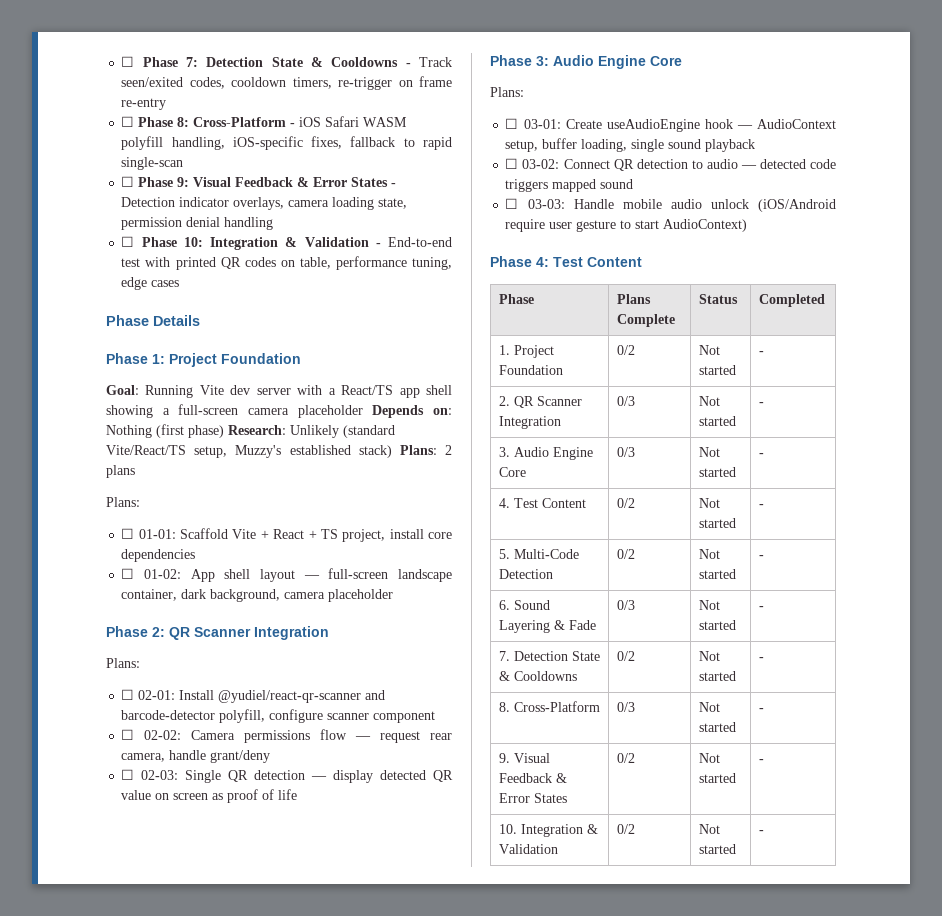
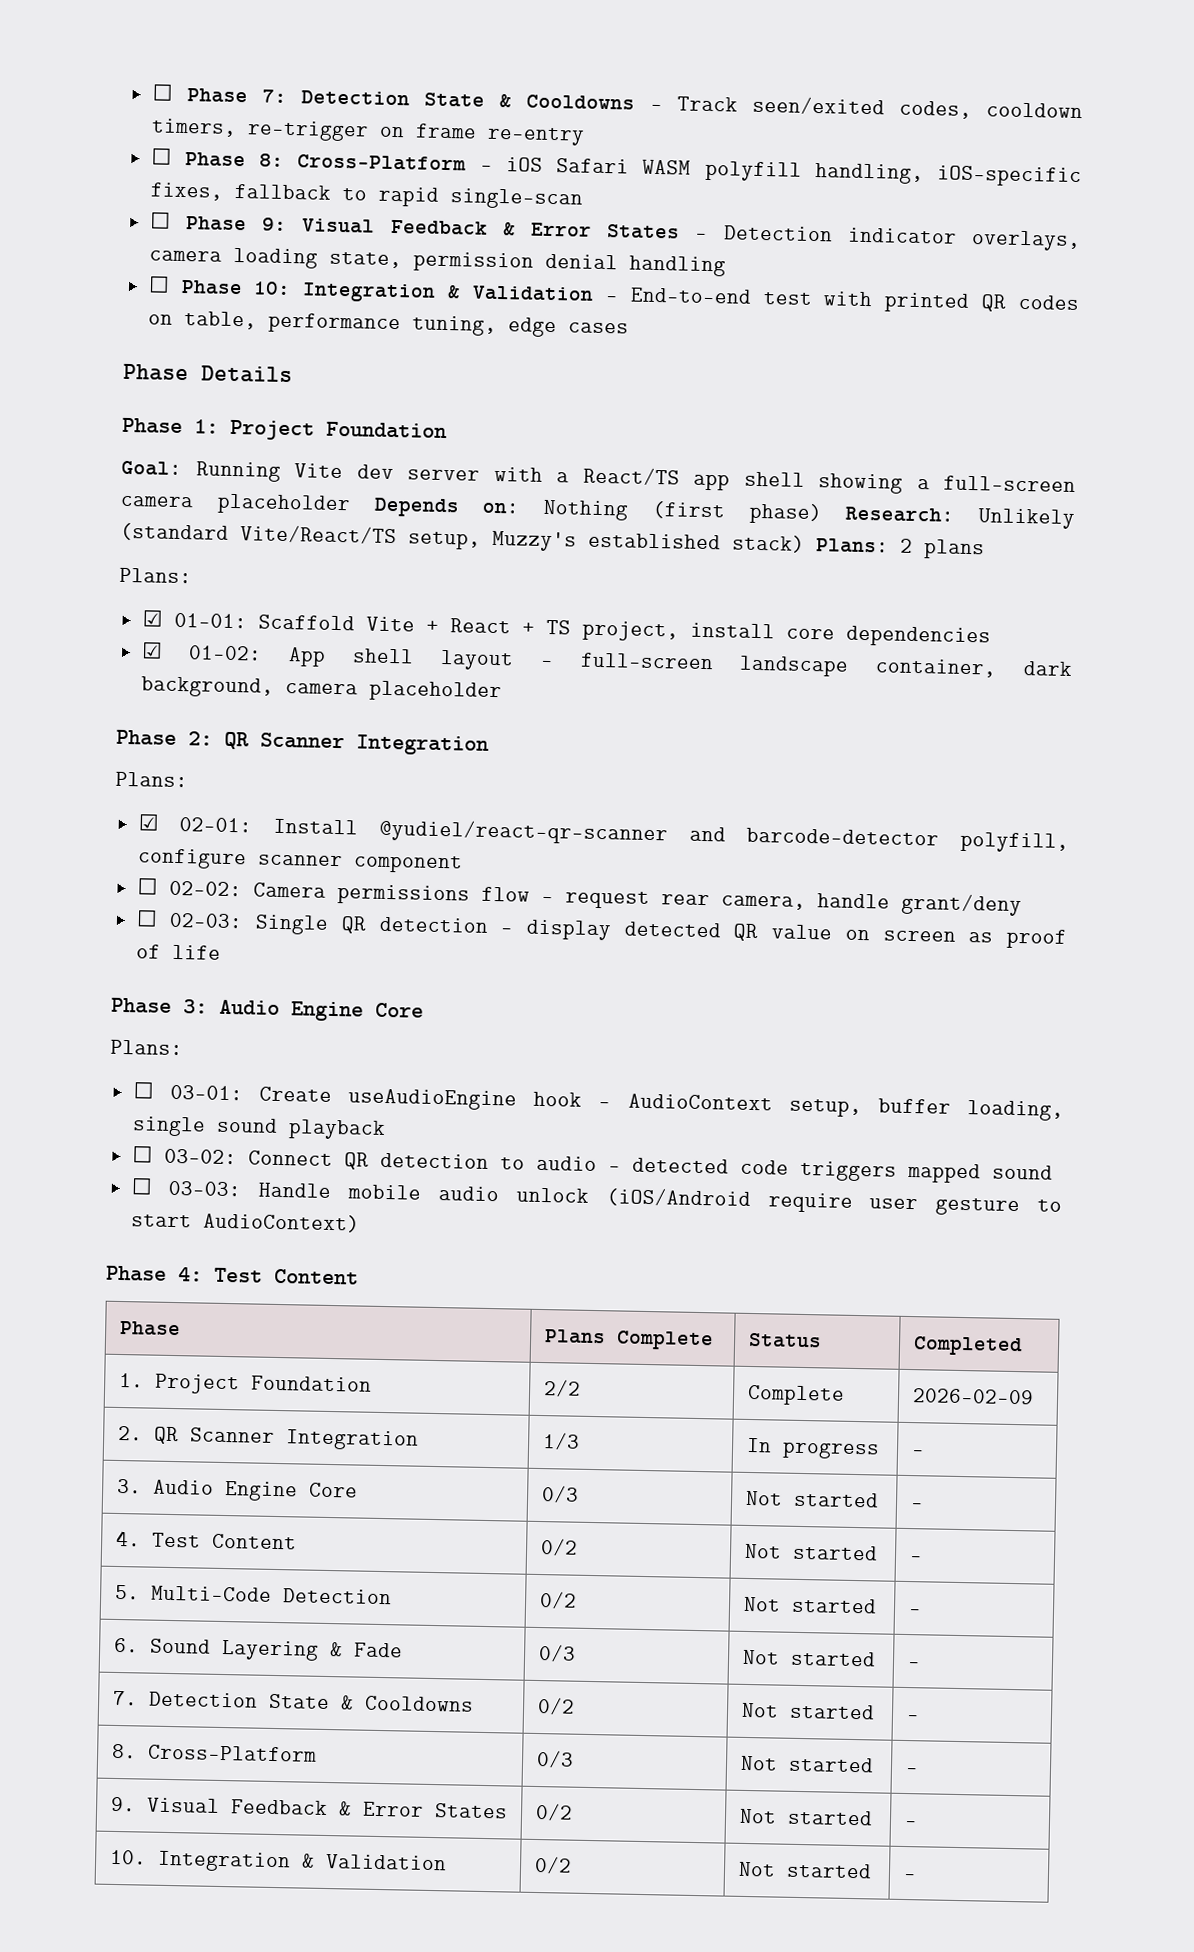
[121,528,135,539] ☐ -> [141,609,163,627] ☑
[121,568,135,579] ☐ -> [140,641,163,659] ☑
[121,689,135,700] ☐ -> [137,813,160,831] ☑
[616,345,635,355] [698,345,720,355] [698,365,736,375] [758,351,764,355] 0/2 | Not started | - -> [542,1379,581,1397] [746,1384,845,1406] [911,1388,1034,1405] 2/2 | Complete | 2026-02-09
[616,396,635,406] [698,396,720,406] [698,416,736,426] 0/3 | Not started -> [541,1432,580,1450] [745,1437,880,1460] 1/3 | In progress

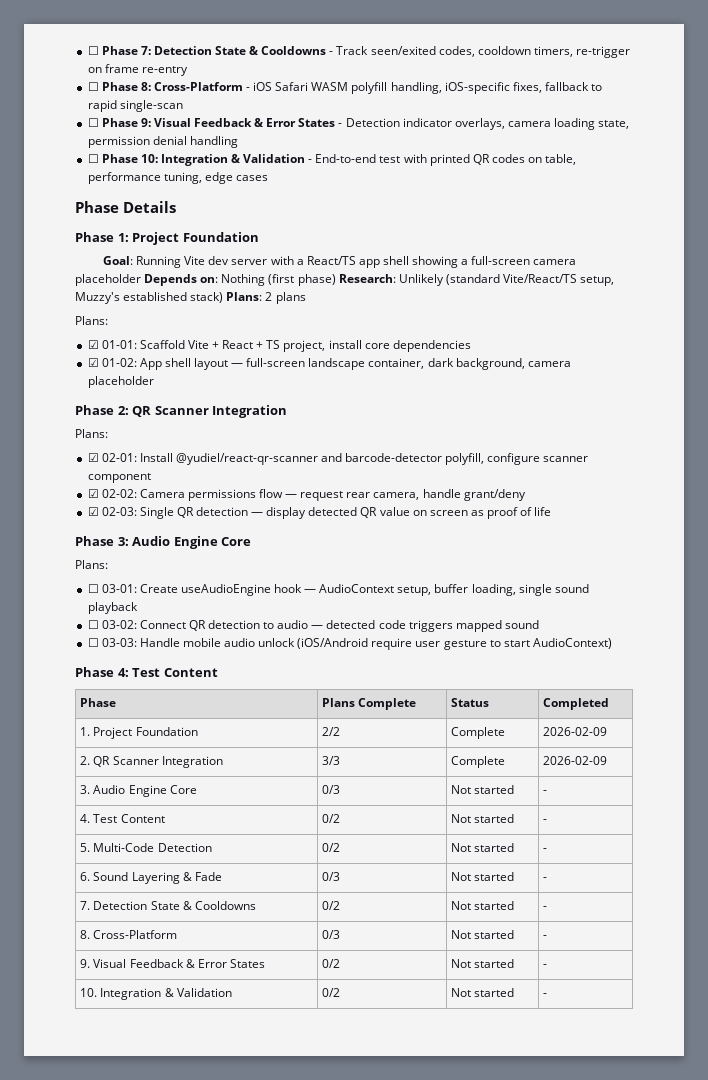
[136,877,158,895] ☐ -> [87,489,99,498] ☑
[135,909,158,927] ☐ -> [87,507,99,516] ☑
[541,1432,580,1450] [745,1437,880,1460] [910,1450,925,1456] 1/3 | In progress | - -> [322,756,341,765] [451,756,506,768] [543,756,608,765] 3/3 | Complete | 2026-02-09

